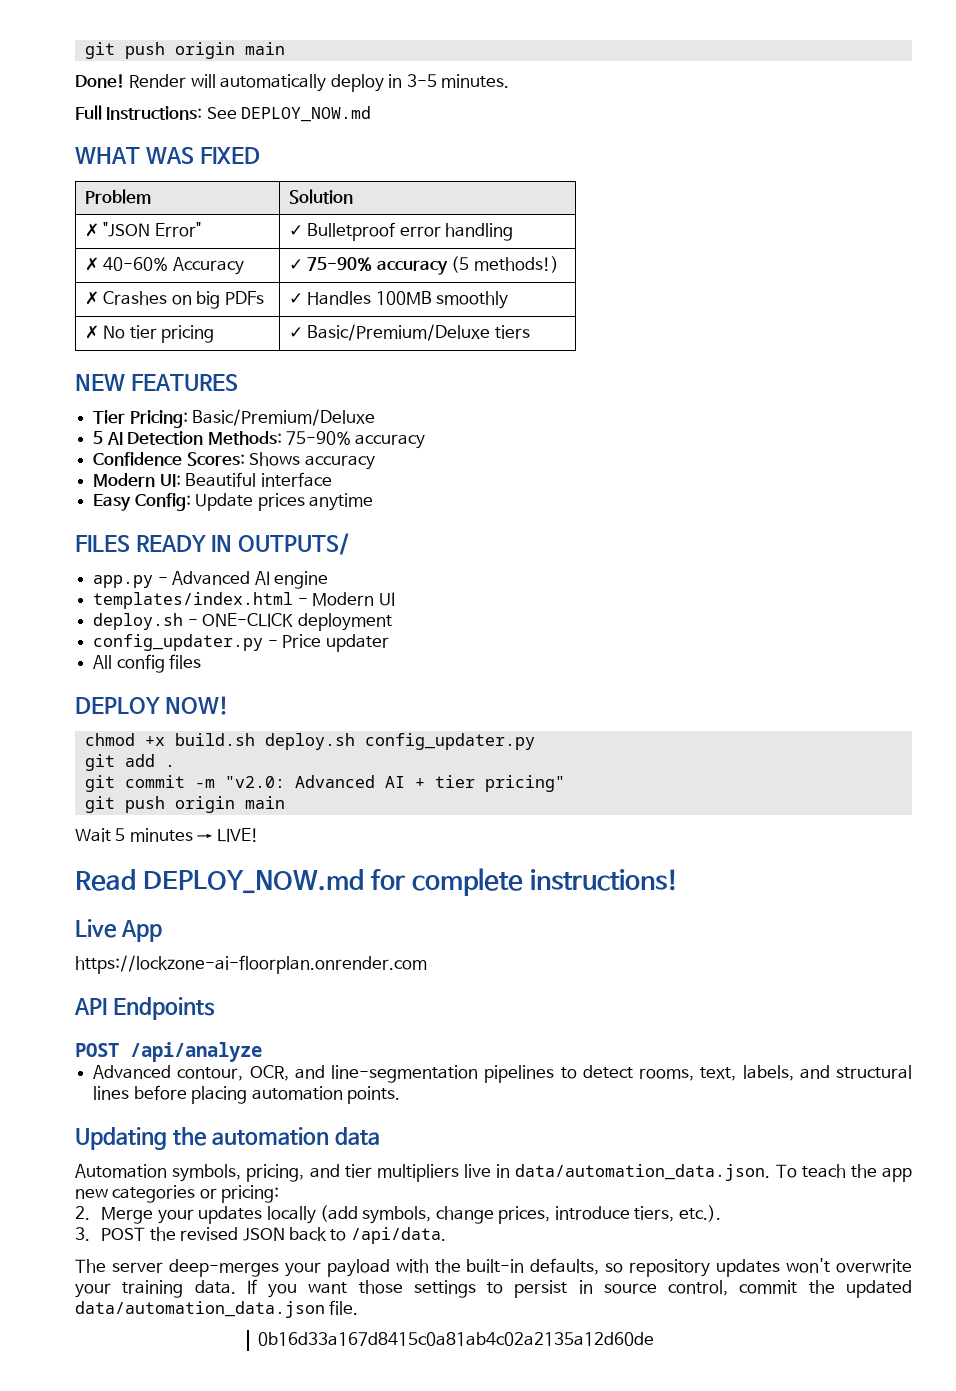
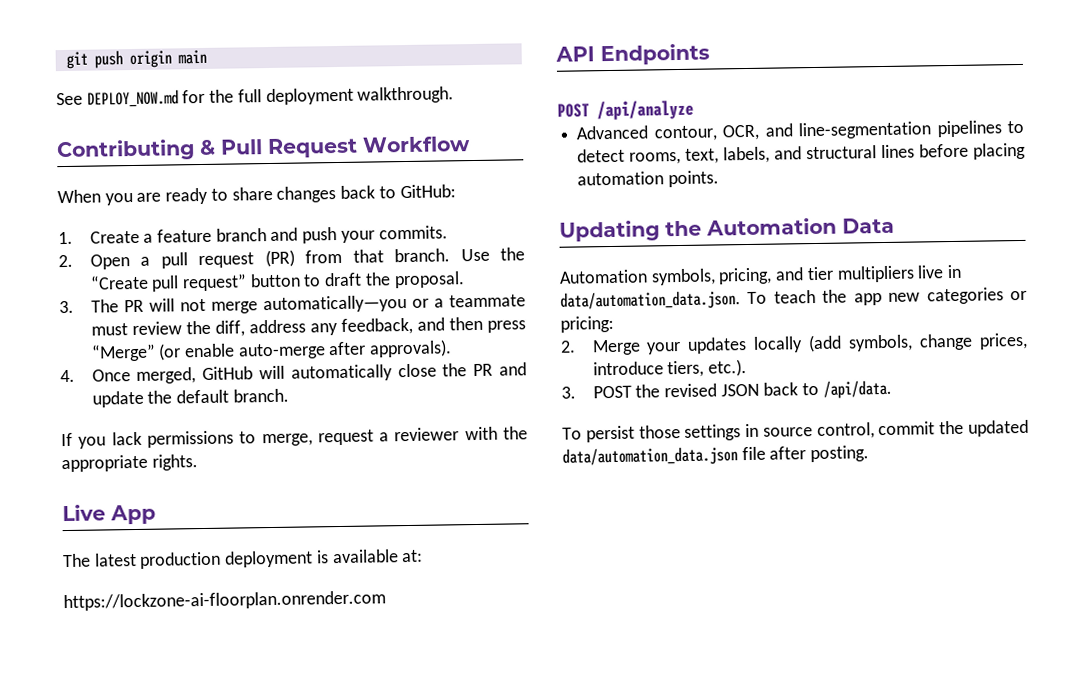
[84,42,285,59] [75,74,510,92] [75,105,372,122] [75,147,260,164] [84,189,151,204] [288,189,353,204] [84,222,201,237] [288,222,514,241] [84,257,244,275] [288,256,559,275] [84,291,264,309] [288,291,509,309] [84,325,215,343] [288,324,530,341] [75,374,238,391] [93,409,376,428] [93,431,426,449] [93,452,375,470] [93,472,332,487] [93,493,373,511] [75,533,349,555] [93,571,328,589] [93,592,395,609] [93,613,392,631] [93,634,389,652] [93,654,202,673] [75,696,229,715] [84,733,535,750] [84,754,175,771] [84,775,565,792] [84,796,285,813] [75,828,259,842] [75,868,680,896] [75,919,162,942] git push origin main // Done! Render will automatically deploy in 3-5 minutes. // Full Instructions: See DEPLOY_NOW.md // WHAT WAS FIXED // Problem | Solution // ✗ "JSON Error" | ✓ Bulletproof error handling // ✗ 40-60% Accuracy | ✓ 75-90% accuracy (5 methods!) // ✗ Crashes on big PDFs | ✓ Handles 100MB smoothly // ✗ No tier pricing | ✓ Basic/Premium/Deluxe tiers // NEW FEATURES // Tier Pricing: Basic/Premium/Deluxe // 5 AI Detection Methods: 75-90% accuracy // Confidence Scores: Shows accuracy // Modern UI: Beautiful interface // Easy Config: Update prices anytime // FILES READY IN OUTPUTS/ // app.py - Advanced AI engine // templates/index.html - Modern UI // deploy.sh - ONE-CLICK deployment // config_updater.py - Price updater // All config files // DEPLOY NOW! // chmod +x build.sh deploy.sh config_updater.py // git add . // git commit -m "v2.0: Advanced AI + tier pricing" // git push origin main // Wait 5 minutes → LIVE! // Read DEPLOY_NOW.md for complete instructions! // Live App -> [65,49,207,69] [56,86,455,108] [56,136,471,162] [57,184,456,206] [58,225,448,245] [58,247,525,270] [89,271,465,292] [59,294,526,314] [90,316,526,337] [90,339,453,362] [60,362,527,384] [91,388,289,408] [61,426,528,449] [61,454,198,473] [62,504,156,525] [62,549,424,569] git push origin main // See DEPLOY_NOW.md for the full deployment walkthrough. // Contributing & Pull Request Workflow // When you are ready to share changes back to GitHub: // 1. Create a feature branch and push your commits. // 2. Open a pull request (PR) from that branch. Use the “Create pull request” button to draft the proposal. // 3. The PR will not merge automatically—you or a teammate must review the diff, address any feedback, and then press “Merge” (or enable auto-merge after approvals). // 4. Once merged, GitHub will automatically close the PR and update the default branch. // If you lack permissions to merge, request a reviewer with the appropriate rights. // Live App // The latest production deployment is available at:
[211,1127,380,1145] automation data -> [706,217,895,236] Automation Data
[75,1258,912,1277] [75,1279,568,1298] The server deep-merges your payload with the built-in defaults, so repository updates won't overwrite your training data. If you want those settings to persist -> [562,424,742,443] To persist those settings
[329,1300,359,1315] [258,1332,655,1346] file. // 0b16d33a167d8415c0a81ab4c02a2135a12d60de -> [741,445,870,463] file after posting.

